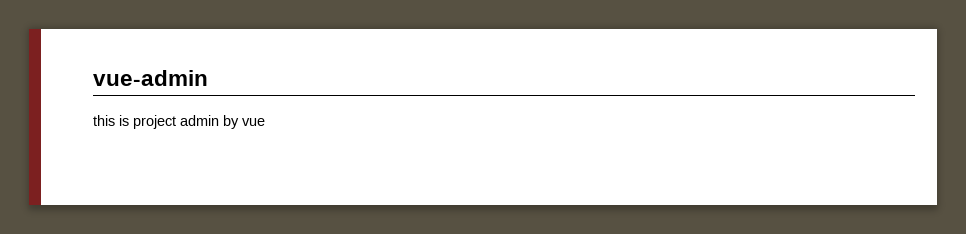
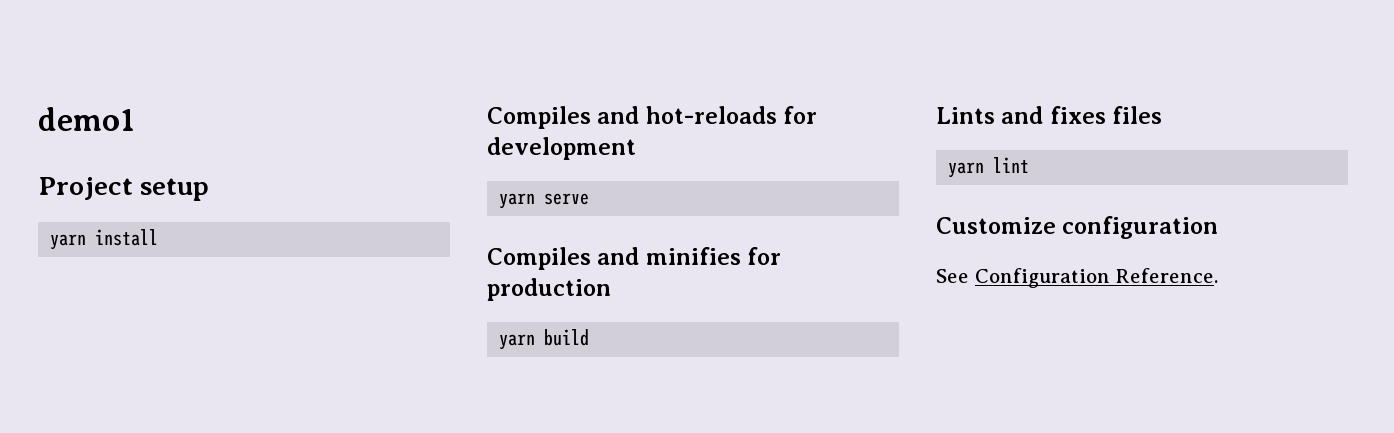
[93,70,208,86] [93,115,265,129] vue-admin // this is project admin by vue -> [38,107,135,131] [38,177,210,201] [50,229,159,250] [487,106,818,129] [487,137,636,160] [499,193,590,209] [487,247,782,270] [487,278,611,301] [499,329,590,350] [936,106,1163,124] [948,157,1030,178] [936,216,1219,239] [936,268,1219,288] demo1 // Project setup // yarn install // Compiles and hot-reloads for development // yarn serve // Compiles and minifies for production // yarn build // Lints and fixes files // yarn lint // Customize configuration // See Configuration Reference.

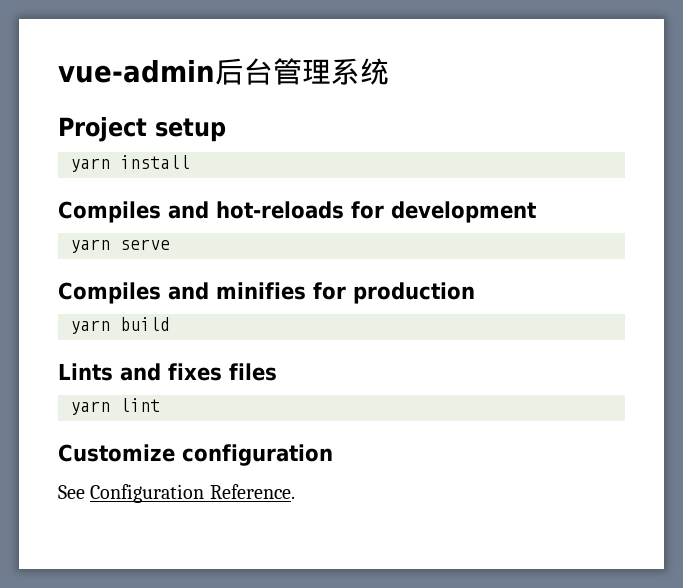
[38,107,135,131] demo1 -> [58,58,389,85] vue-admin后台管理系统

